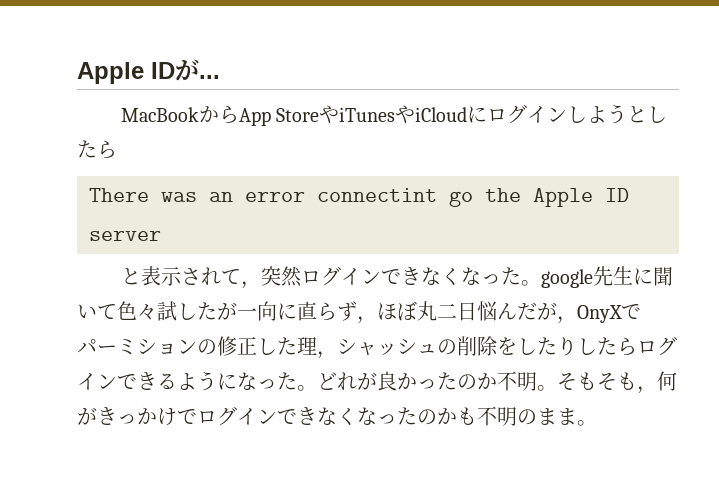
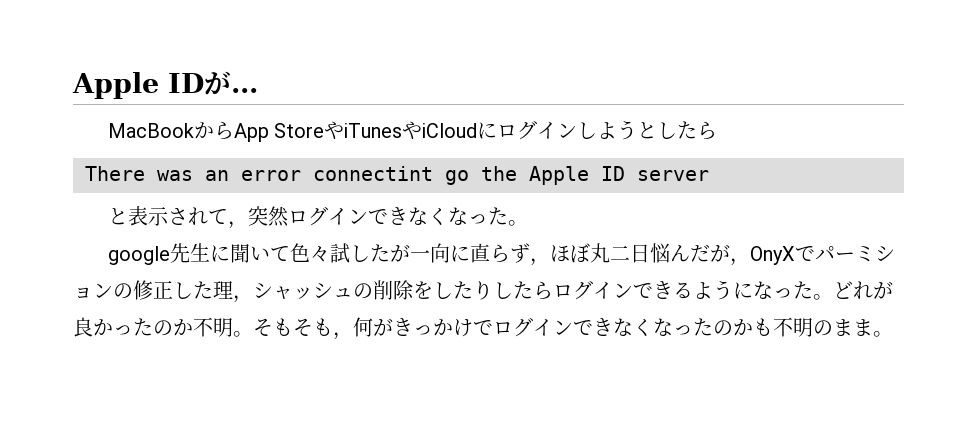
(541, 283) none -> (528, 223) //

